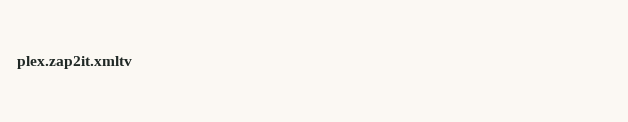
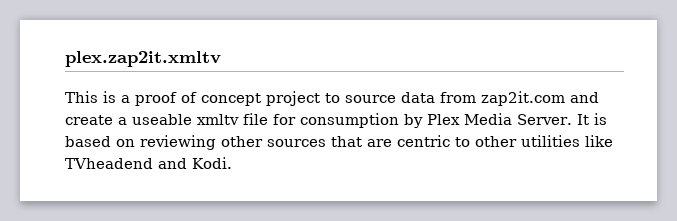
(132, 62) none -> [65,91,599,106] [65,113,607,128] [65,135,613,150] [65,157,232,169] // This is a proof of concept project to source data from zap2it.com and create a useable xmltv file for consumption by Plex Media Server. It is based on reviewing other sources that are centric to other utilities like TVheadend and Kodi.

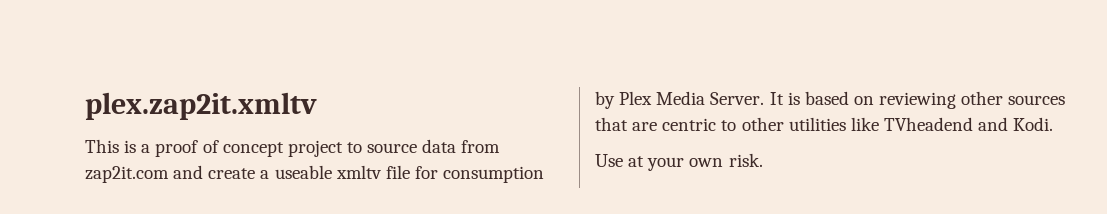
(232, 163) none -> [595,153,763,171] // Use at your own risk.

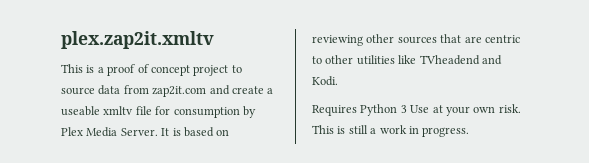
(1054, 124) none -> [312,104,407,116] Requires Python 3
(763, 160) none -> [312,125,470,137] This is still a work in progress.

